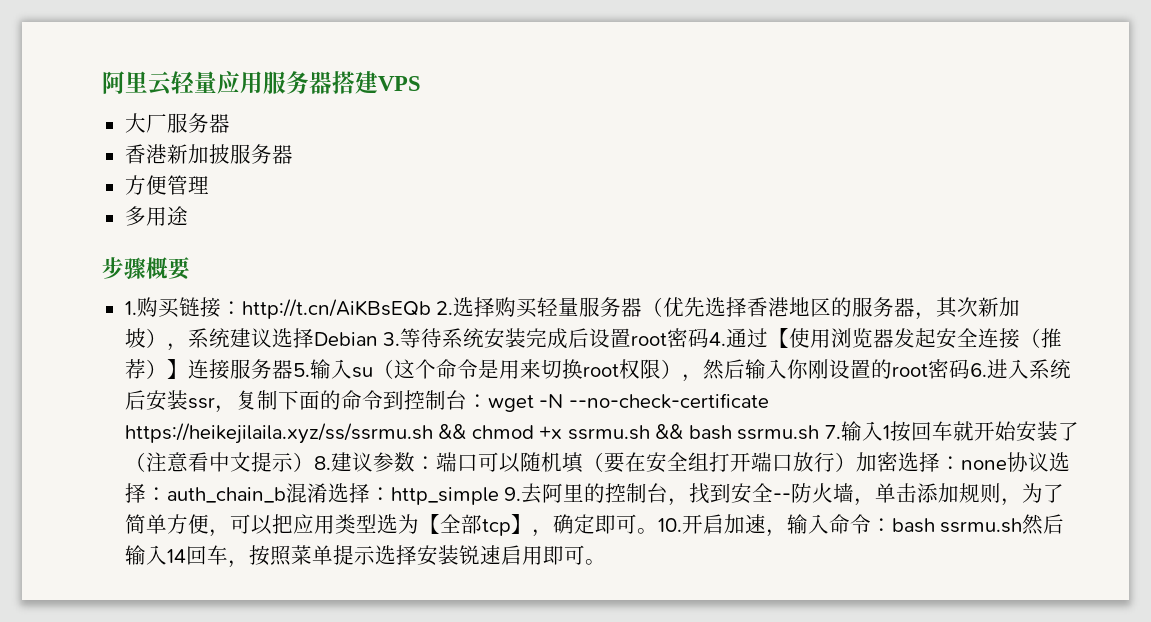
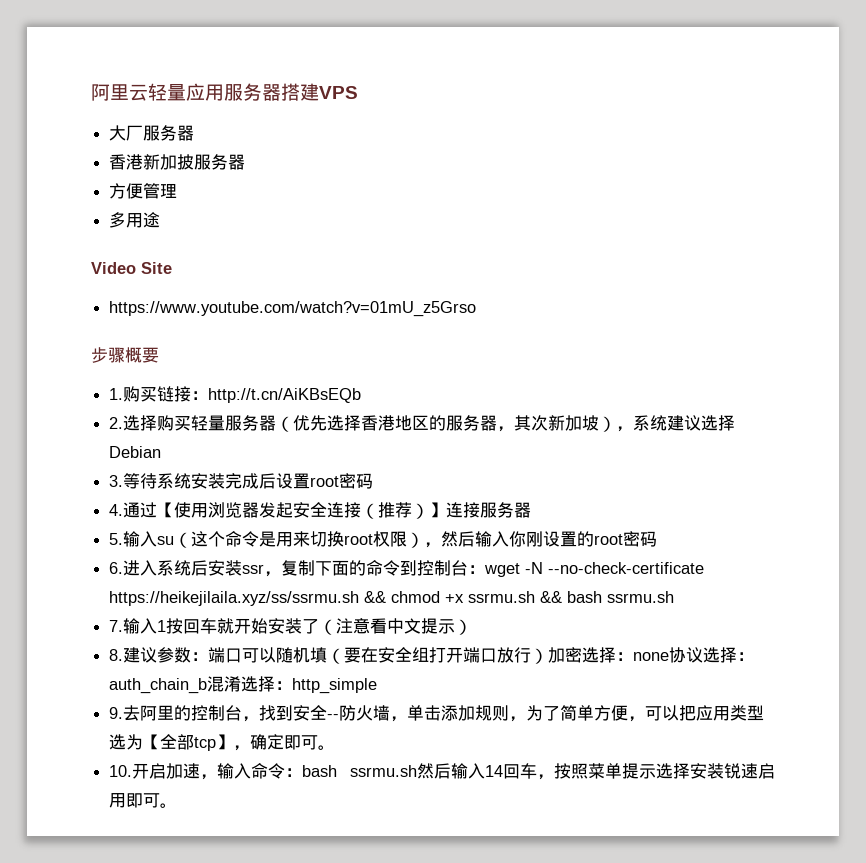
(188, 216) none -> [91,262,172,274] [109,301,477,317] // Video Site // https://www.youtube.com/watch?v=01mU_z5Grso
(431, 309) none -> (362, 395) //
(378, 339) none -> (162, 452) //
(710, 338) none -> (374, 481) //
(293, 369) none -> (532, 510) //
(970, 369) none -> (658, 539) //
(820, 432) none -> (675, 597) //
(314, 462) none -> (473, 627) //
(499, 496) none -> (378, 686) //
(658, 531) none -> (336, 747) //

